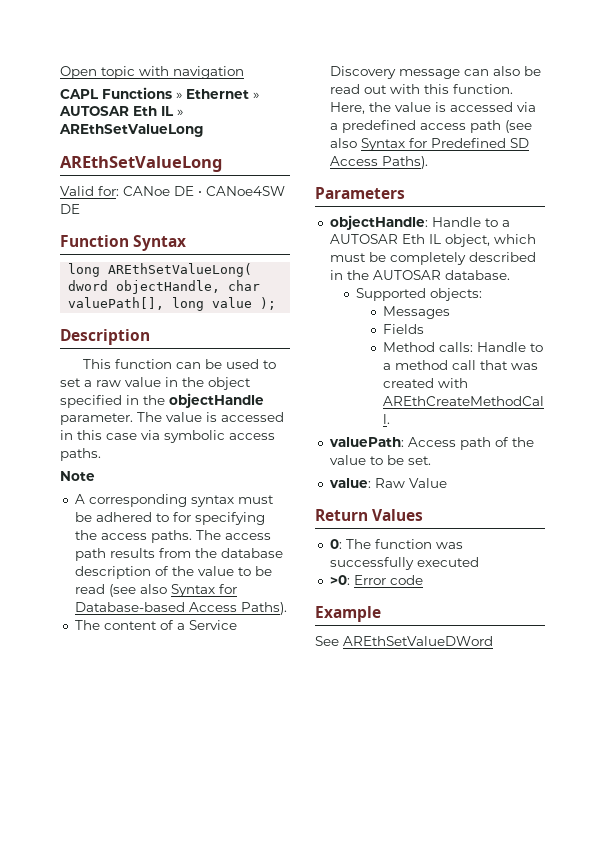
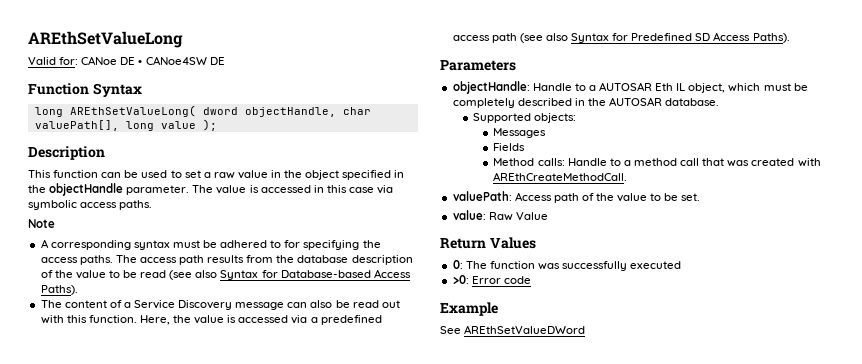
[60,66,244,79] [60,87,259,99] [59,106,183,116] [59,124,203,137] Open topic with navigation // CAPL Functions » Ethernet » AUTOSAR Eth IL » AREthSetValueLong // -> (28, 39) none

